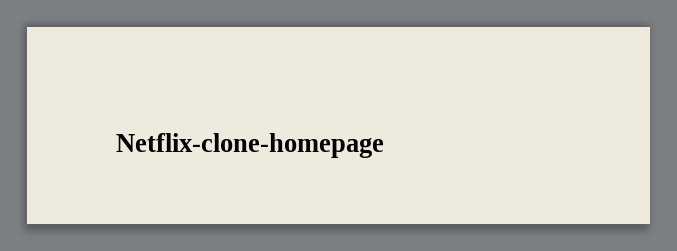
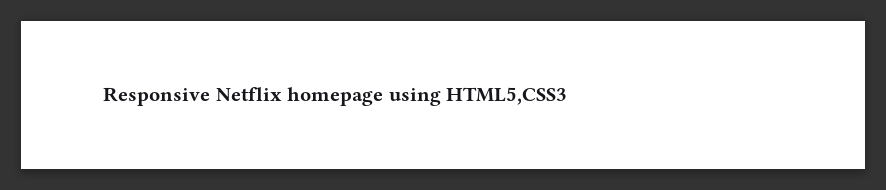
[116,133,384,158] Netflix-clone-homepage -> [103,87,568,106] Responsive Netflix homepage using HTML5,CSS3

